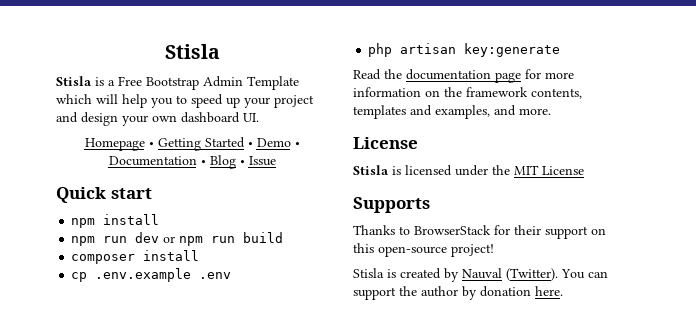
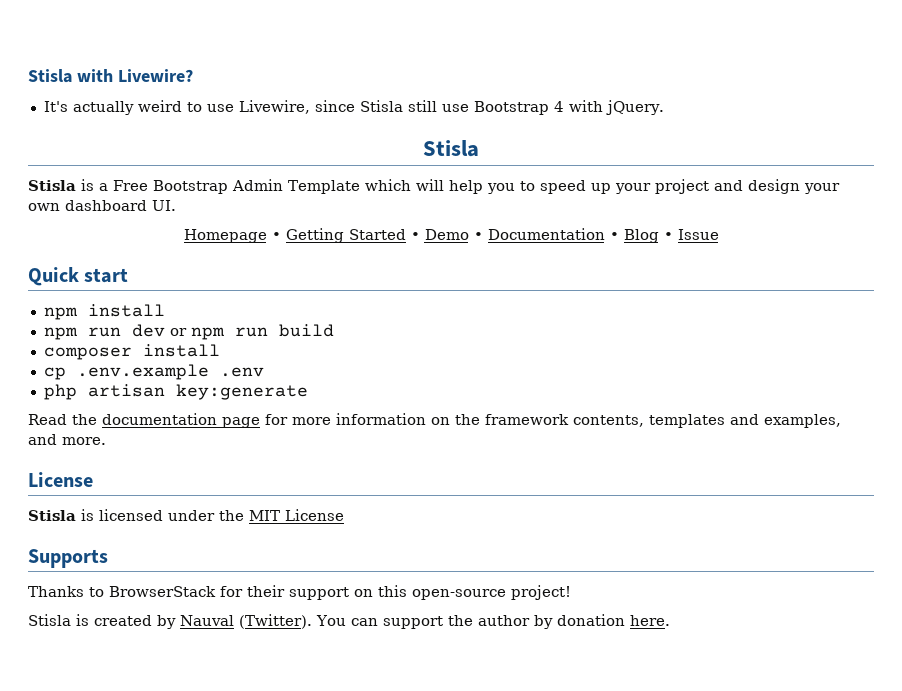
[164,44,220,59] Stisla -> [28,69,193,83] [43,100,664,115] [423,140,479,157] Stisla with Livewire? // It's actually weird to use Livewire, since Stisla still use Bootstrap 4 with jQuery. // Stisla

